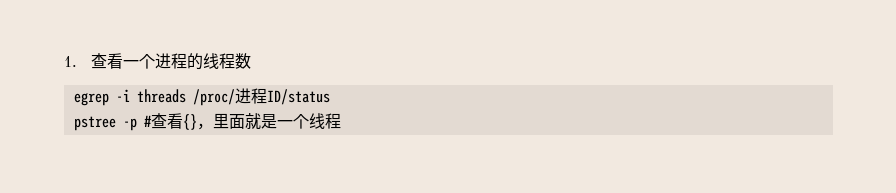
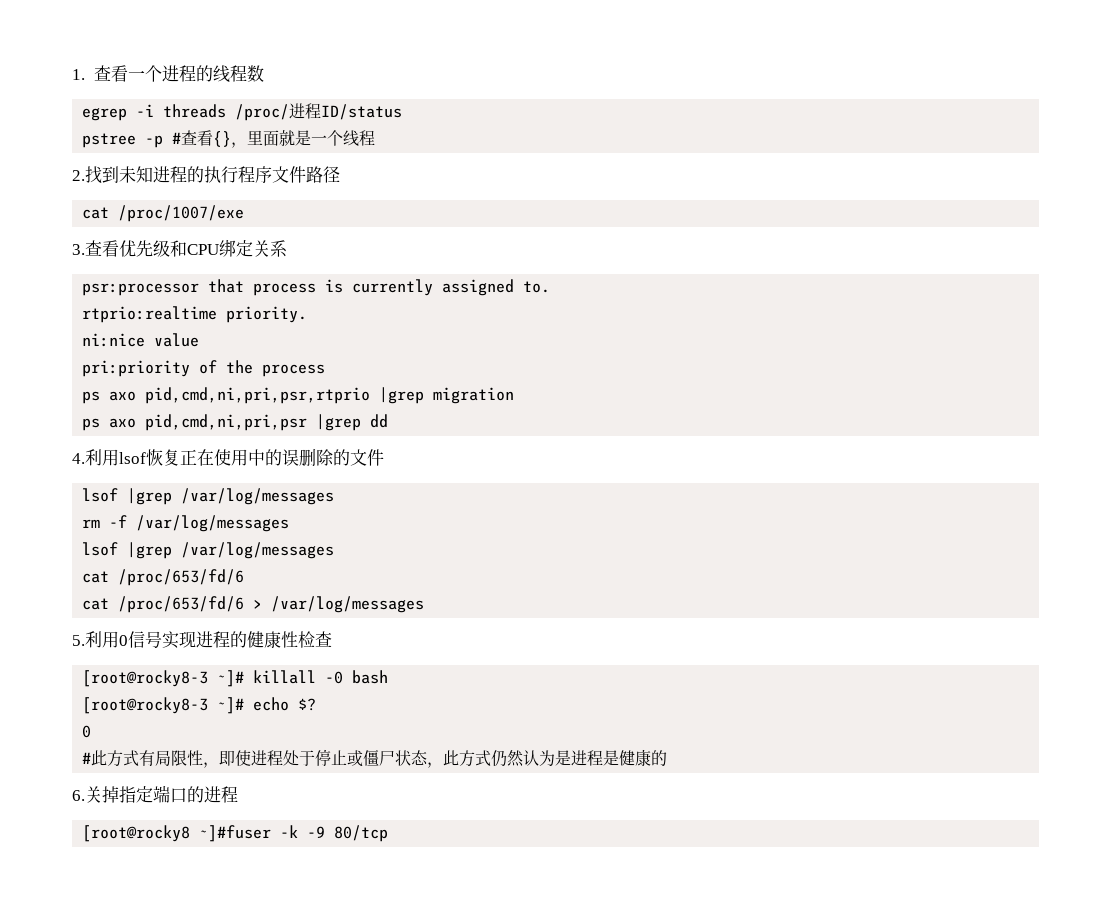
(341, 121) none -> [72,166,340,184] [82,205,245,222] [72,239,287,257] [82,279,551,296] [82,306,308,323] [82,333,200,347] [82,360,326,377] [82,387,515,404] [82,414,389,431] [72,448,384,466] [82,488,335,505] [82,515,290,532] [82,542,335,559] [82,569,245,586] [82,596,425,613] [72,631,332,649] [82,670,389,687] [82,697,317,714] [82,725,92,738] [82,749,668,768] [72,785,238,803] [82,825,389,842] // 2.找到未知进程的执行程序文件路径 // cat /proc/1007/exe // 3.查看优先级和CPU绑定关系 // psr:processor that process is currently assigned to. // rtprio:realtime priority. // ni:nice value // pri:priority of the process // ps axo pid,cmd,ni,pri,psr,rtprio |grep migration // ps axo pid,cmd,ni,pri,psr |grep dd // 4.利用lsof恢复正在使用中的误删除的文件 // lsof |grep /var/log/messages // rm -f /var/log/messages // lsof |grep /var/log/messages // cat /proc/653/fd/6 // cat /proc/653/fd/6 > /var/log/messages // 5.利用0信号实现进程的健康性检查 // [root@rocky8-3 ~]# killall -0 bash // [root@rocky8-3 ~]# echo $? // 0 // #此方式有局限性，即使进程处于停止或僵尸状态，此方式仍然认为是进程是健康的 // 6.关掉指定端口的进程 // [root@rocky8 ~]#fuser -k -9 80/tcp

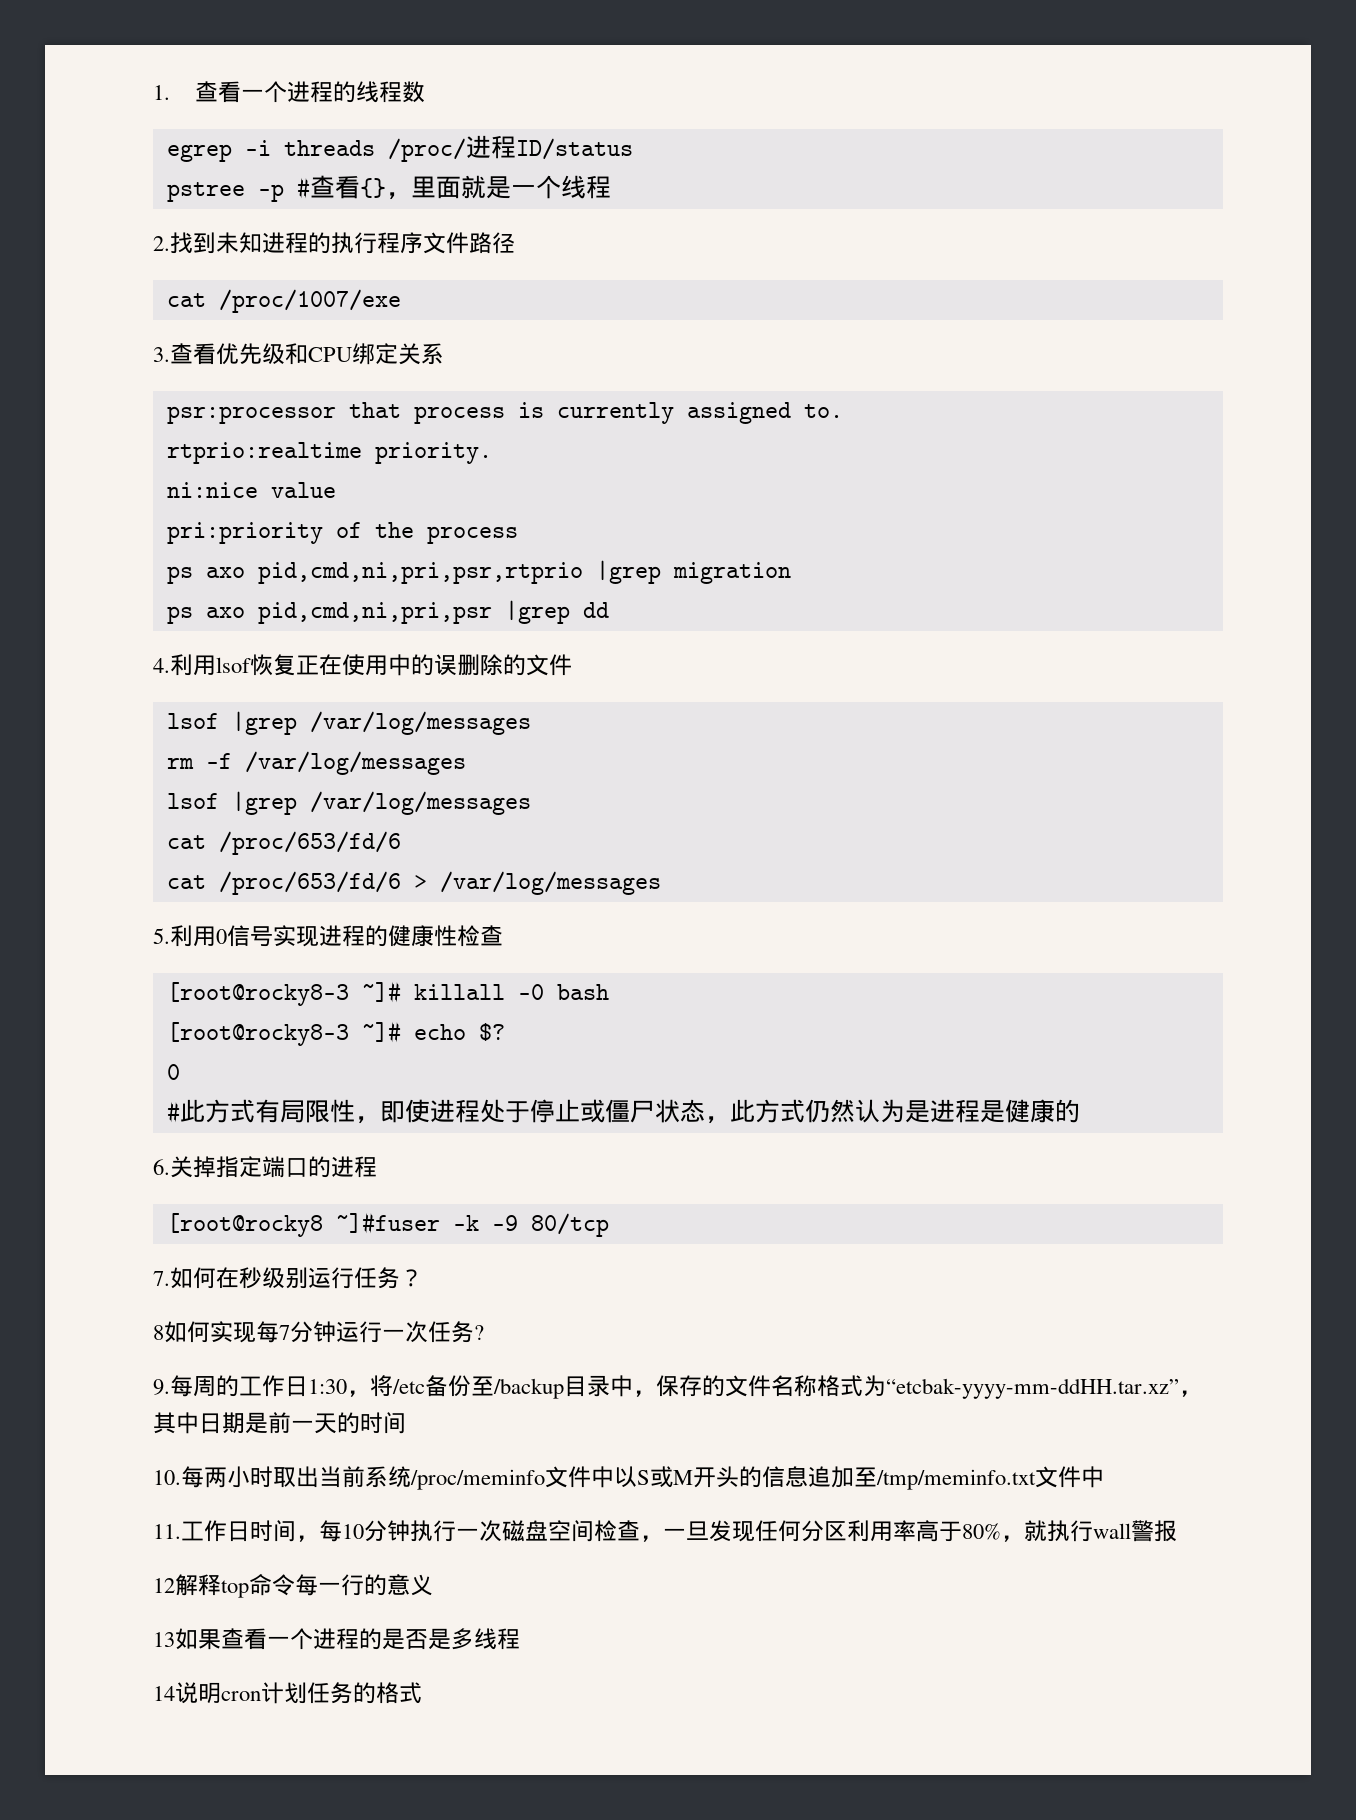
(389, 833) none -> [153,1267,423,1289] [153,1321,484,1343] [153,1375,1202,1399] [153,1412,406,1434] [153,1466,1104,1490] [153,1520,1177,1542] [153,1574,433,1598] [153,1628,520,1650] [153,1682,422,1704] // 7.如何在秒级别运行任务？ // 8如何实现每7分钟运行一次任务? // 9.每周的工作日1:30，将/etc备份至/backup目录中，保存的文件名称格式为“etcbak-yyyy-mm-ddHH.tar.xz”，其中日期是前一天的时间 // 10.每两小时取出当前系统/proc/meminfo文件中以S或M开头的信息追加至/tmp/meminfo.txt文件中 // 11.工作日时间，每10分钟执行一次磁盘空间检查，一旦发现任何分区利用率高于80%，就执行wall警报 // 12解释top命令每一行的意义 // 13如果查看一个进程的是否是多线程 // 14说明cron计划任务的格式

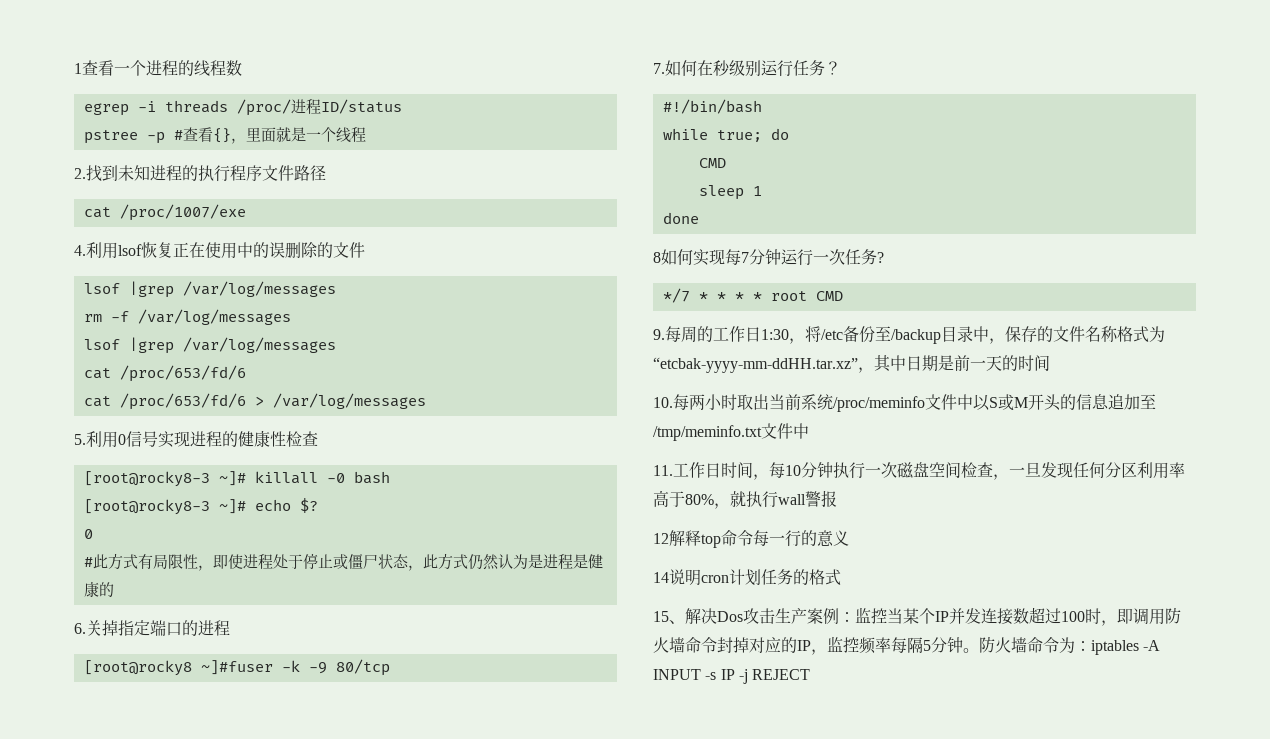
[153,85,170,100] 1. -> [74,63,82,74] 1
[153,343,444,365] [166,402,843,424] [166,442,492,464] [166,482,336,498] [166,522,518,544] [166,560,791,584] [166,600,609,624] // 3.查看优先级和CPU绑定关系 // psr:processor that process is currently assigned to. // rtprio:realtime priority. // ni:nice value // pri:priority of the process // ps axo pid,cmd,ni,pri,psr,rtprio |grep migration // ps axo pid,cmd,ni,pri,psr |grep dd -> (246, 212) none
(423, 1278) none -> [662,99,762,114] [662,128,789,142] [698,158,726,168] [698,185,762,200] [662,212,699,224] // #!/bin/bash // while true; do // CMD // sleep 1 // done
(484, 1332) none -> [662,288,843,303] // */7 * * * * root CMD
[153,1628,520,1650] // 13如果查看一个进程的是否是多线程 -> (849, 538) none
(422, 1693) none -> [653,607,1181,626] [653,636,1161,655] [653,669,811,684] // 15、解决Dos攻击生产案例：监控当某个IP并发连接数超过100时，即调用防火墙命令封掉对应的IP，监控频率每隔5分钟。防火墙命令为：iptables -A INPUT -s IP -j REJECT

